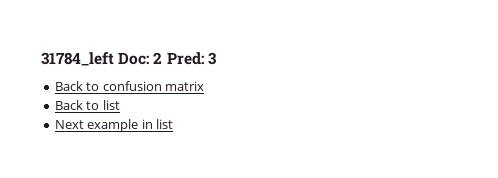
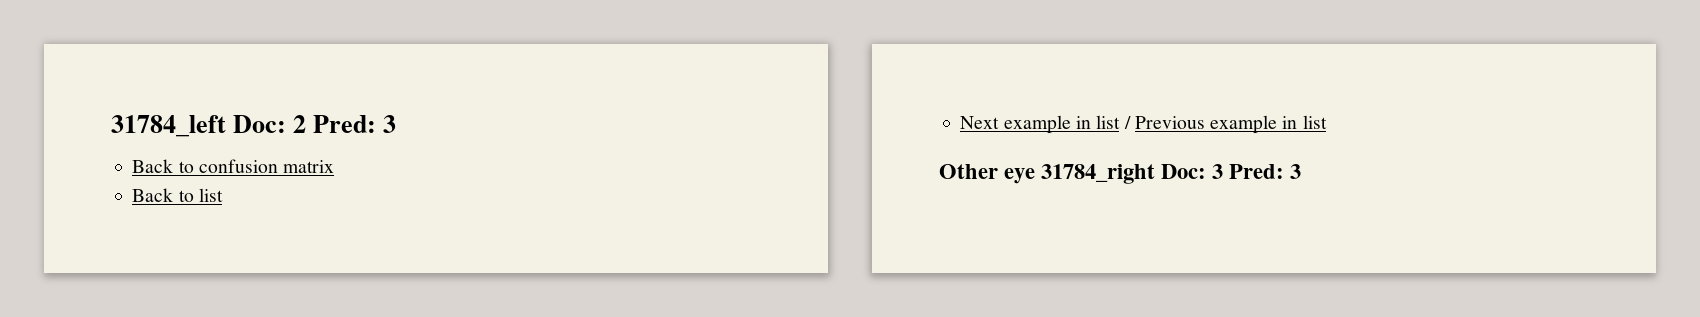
(173, 124) none -> [1123,115,1327,134] [939,164,1302,184] / Previous example in list // Other eye 31784_right Doc: 3 Pred: 3

